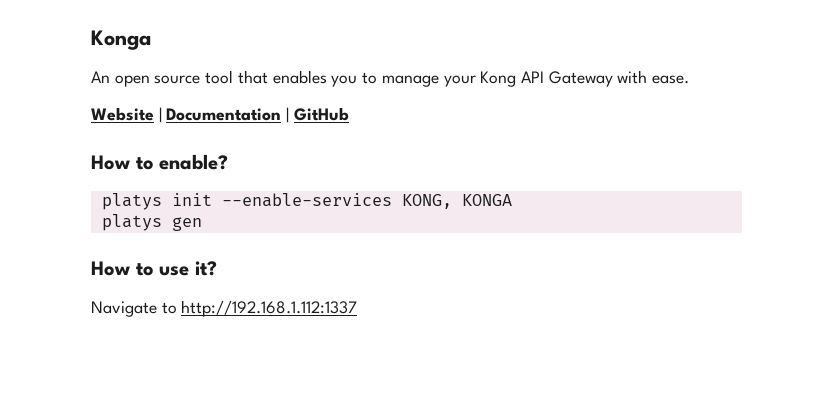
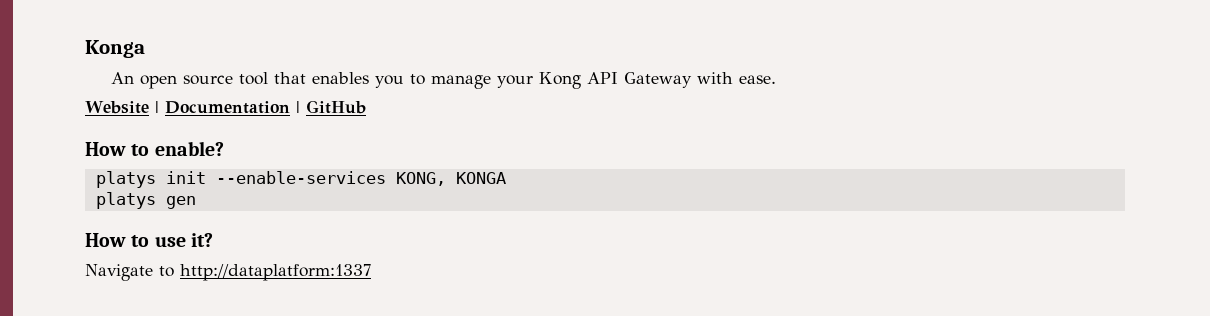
[181,300,358,317] http://192.168.1.112:1337 -> [180,264,371,281] http://dataplatform:1337

